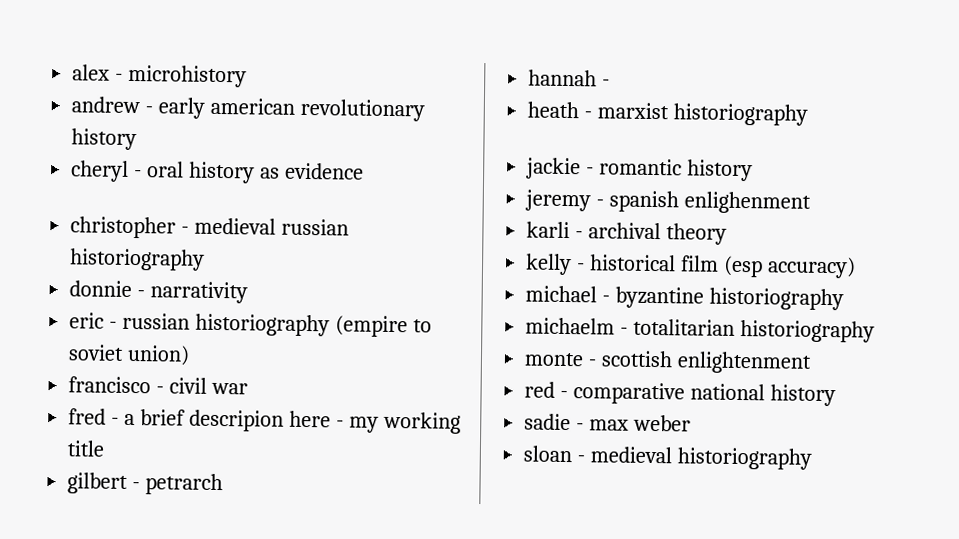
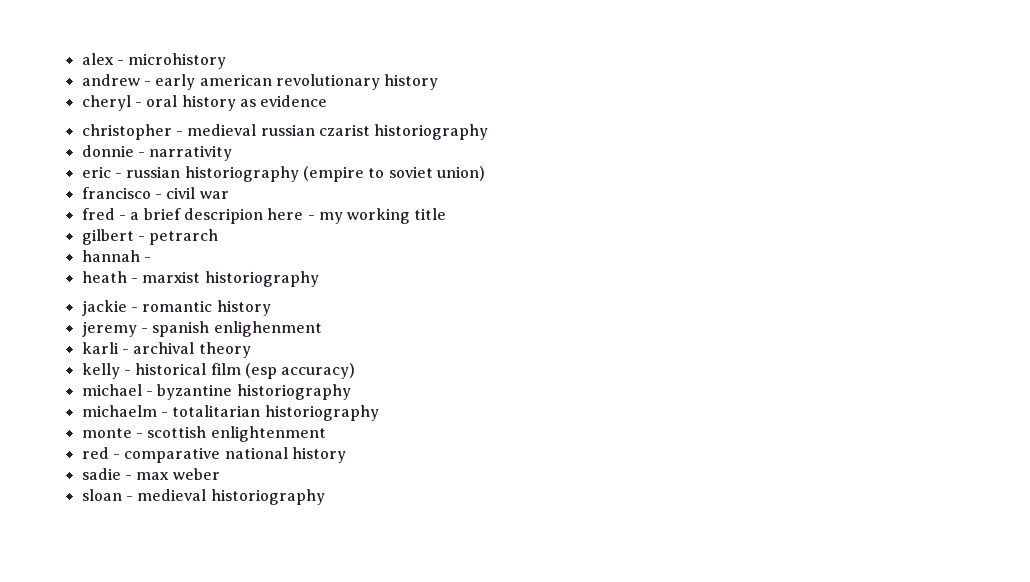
(350, 227) none -> [318,124,370,136] czarist

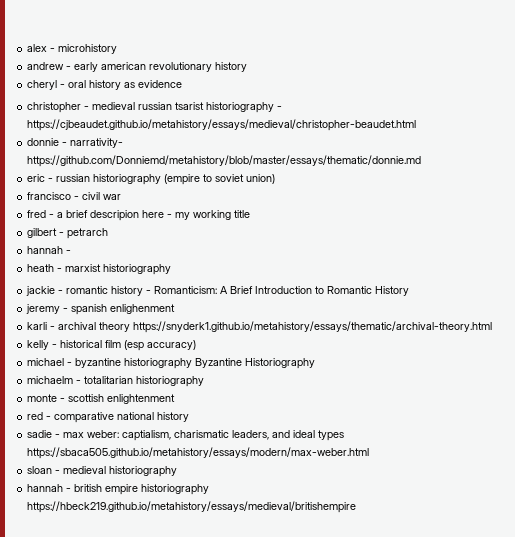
[318,124,489,140] czarist historiography -> [175,102,283,113] [27,119,417,131] tsarist historiography - https://cjbeaudet.github.io/metahistory/essays/medieval/christopher-beaudet.html
[149,145,233,161] narrativity -> [70,138,124,148] [27,155,422,167] narrativity- https://github.com/Donniemd/metahistory/blob/master/essays/thematic/donnie.md
(271, 308) none -> [146,286,410,296] - Romanticism: A Brief Introduction to Romantic History
(251, 350) none -> [133,321,493,333] https://snyderk1.github.io/metahistory/essays/thematic/archival-theory.html
(351, 392) none -> [195,358,316,369] Byzantine Historiography
[172,468,220,480] [81,489,325,505] weber // sloan - medieval historiography -> [87,430,345,441] [27,447,370,459] [27,466,178,477] [27,484,210,495] [27,501,357,513] weber: captialism, charismatic leaders, and ideal types https://sbaca505.github.io/metahistory/essays/modern/max-weber.html // sloan - medieval historiography // hannah - british empire historiography https://hbeck219.github.io/metahistory/essays/medieval/britishempire

